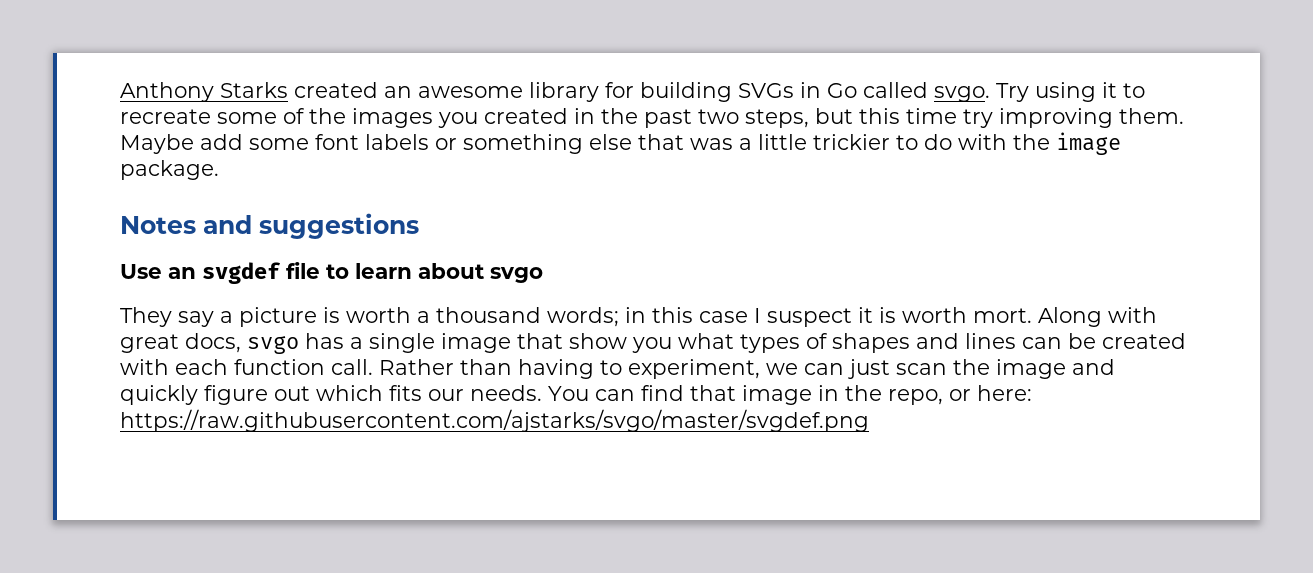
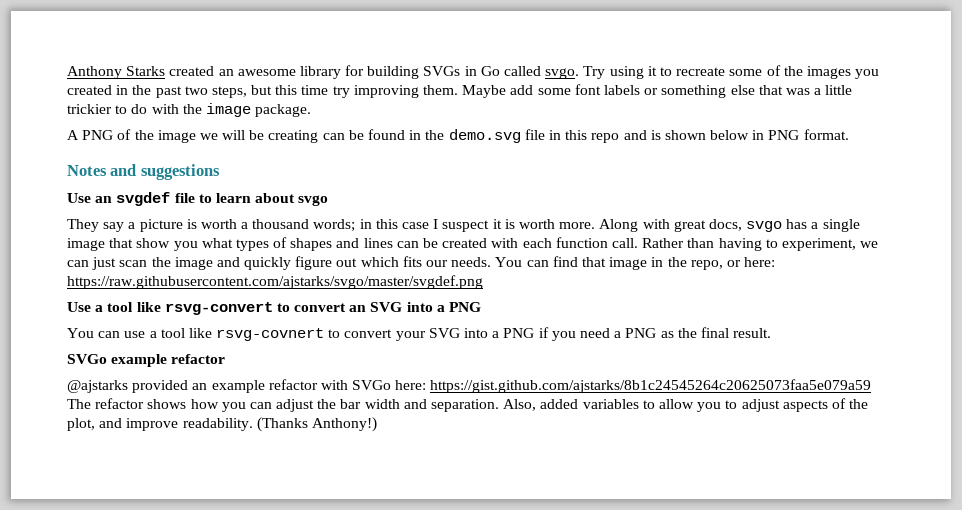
(219, 170) none -> [67,129,849,143] // A PNG of the image we will be creating can be found in the demo.svg file in this repo and is shown below in PNG format.
[973,308,1032,323] mort. -> [559,222,596,229] more.
(869, 420) none -> [67,302,482,315] [67,327,772,341] [67,354,226,367] [67,379,872,393] [67,398,869,412] [67,417,377,432] // Use a tool like rsvg-convert to convert an SVG into a PNG // You can use a tool like rsvg-covnert to convert your SVG into a PNG if you need a PNG as the final result. // SVGo example refactor // @ajstarks provided an example refactor with SVGo here: https://gist.github.com/ajstarks/8b1c24545264c20625073faa5e079a59 The refactor shows how you can adjust the bar width and separation. Also, added variables to allow you to adjust aspects of the plot, and improve readability. (Thanks Anthony!)

